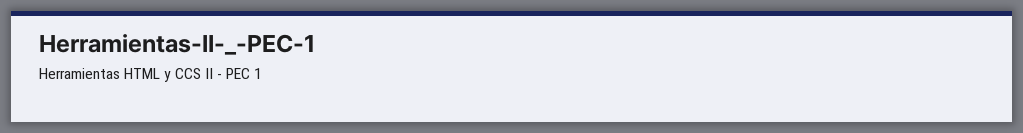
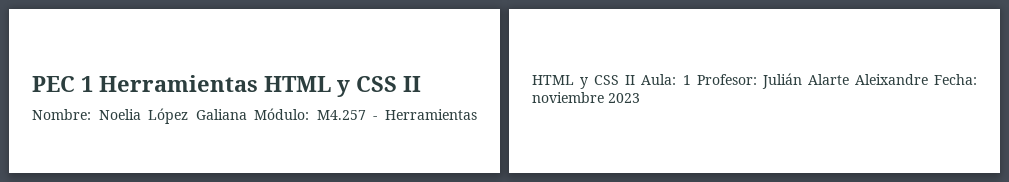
[39,34,315,55] [39,68,263,82] Herramientas-II-_-PEC-1 // Herramientas HTML y CCS II - PEC 1 -> [32,75,421,97] [32,108,477,124] [532,73,977,89] [532,92,640,103] PEC 1 Herramientas HTML y CSS II // Nombre: Noelia López Galiana Módulo: M4.257 - Herramientas HTML y CSS II Aula: 1 Profesor: Julián Alarte Aleixandre Fecha: noviembre 2023

